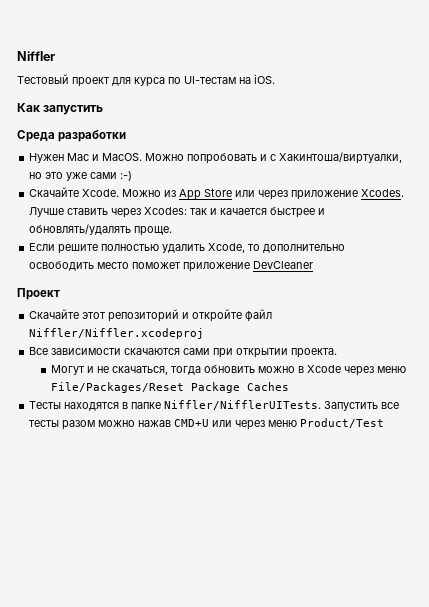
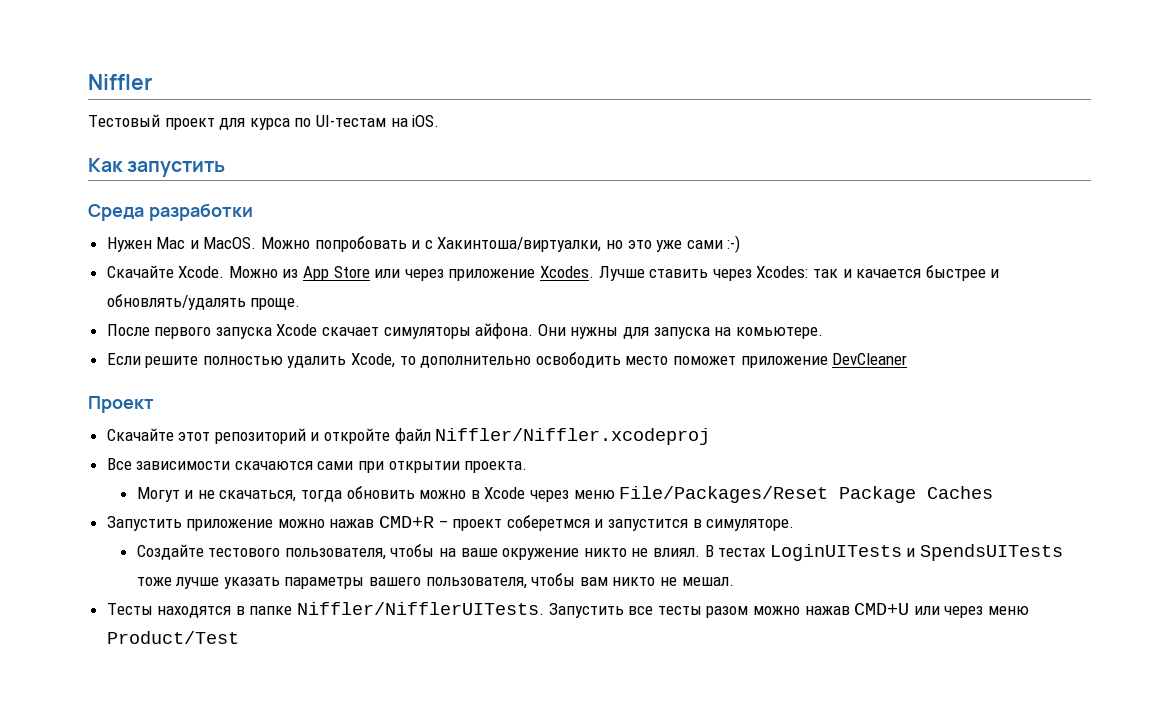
(173, 231) none -> [106,323,823,339] // После первого запуска Xcode скачает симуляторы айфона. Они нужны для запуска на комьютере.
(290, 386) none -> [106,515,795,531] [136,544,1063,561] [136,573,734,589] // Запустить приложение можно нажав CMD+R – проект соберетмся и запустится в симуляторе. // Создайте тестового пользователя, чтобы на ваше окружение никто не влиял. В тестах LoginUITests и SpendsUITests тоже лучше указать параметры вашего пользователя, чтобы вам никто не мешал.

